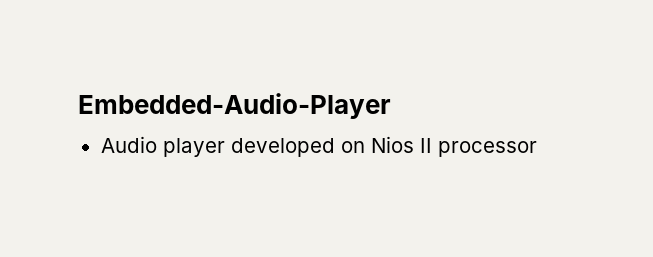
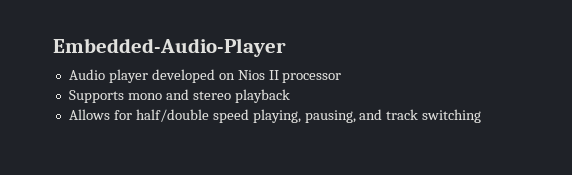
(537, 149) none -> [68,89,290,103] [68,109,482,123] // Supports mono and stereo playback // Allows for half/double speed playing, pausing, and track switching

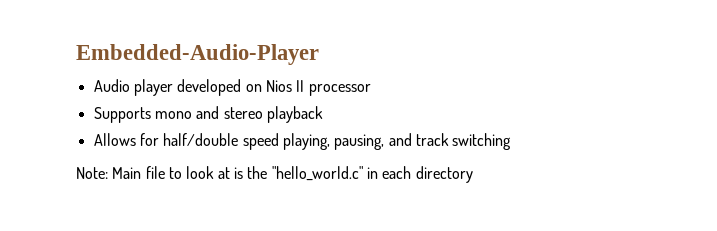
(482, 116) none -> [76,166,473,183] // Note: Main file to look at is the "hello_world.c" in each directory

